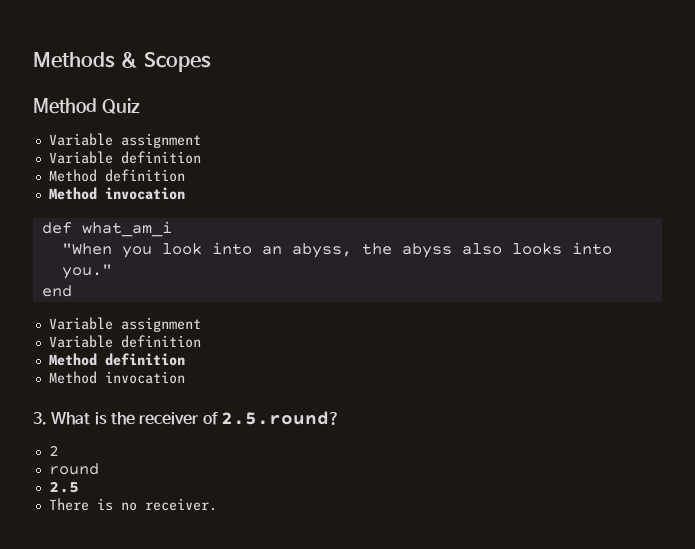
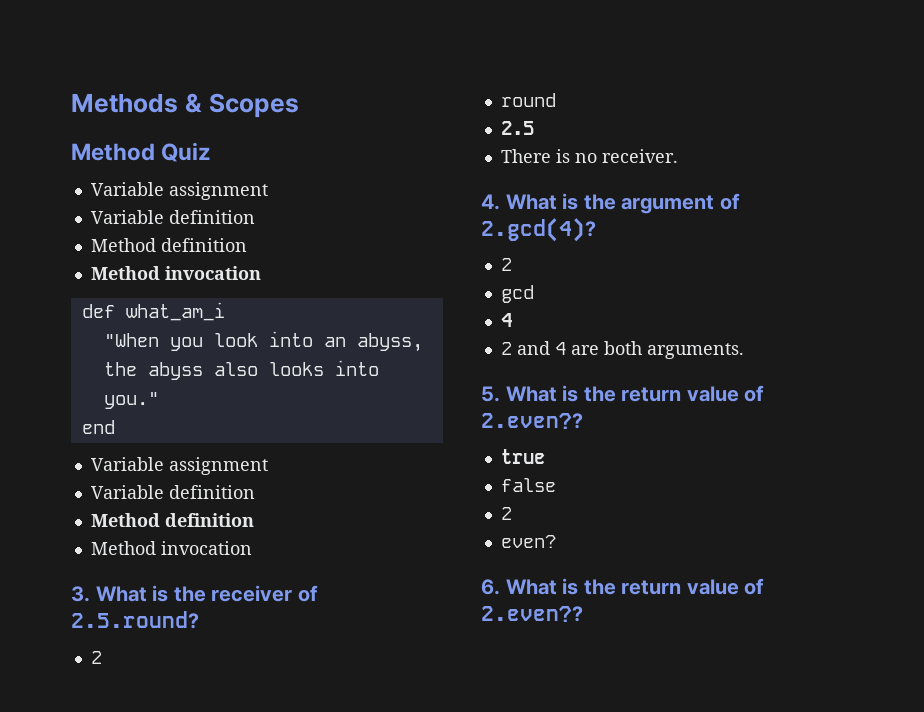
(217, 504) none -> [481,193,740,214] [481,218,596,242] [500,258,512,271] [500,285,534,303] [500,313,512,327] [500,341,744,359] [481,385,765,402] [481,413,583,429] [500,449,545,464] [500,478,556,492] [500,507,512,520] [500,535,556,548] [481,578,765,595] [481,606,583,622] // 4. What is the argument of 2.gcd(4)? // 2 // gcd // 4 // 2 and 4 are both arguments. // 5. What is the return value of 2.even?? // true // false // 2 // even? // 6. What is the return value of 2.even??

